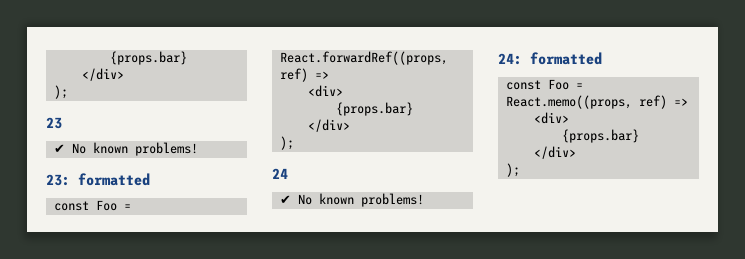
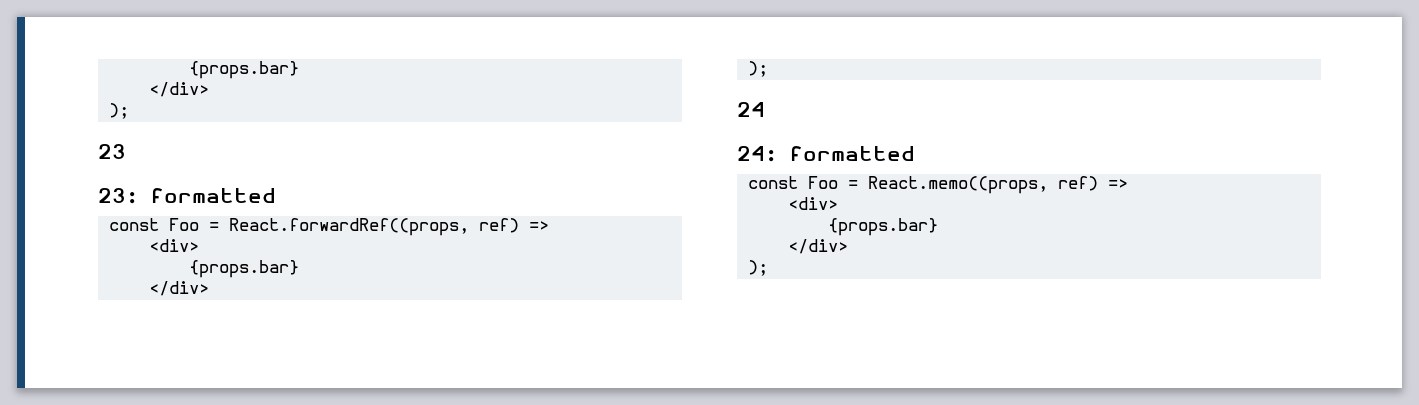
[53,142,198,156] // ✔ No known problems! -> (126, 151) none
[279,193,424,207] // ✔ No known problems! -> (765, 109) none

